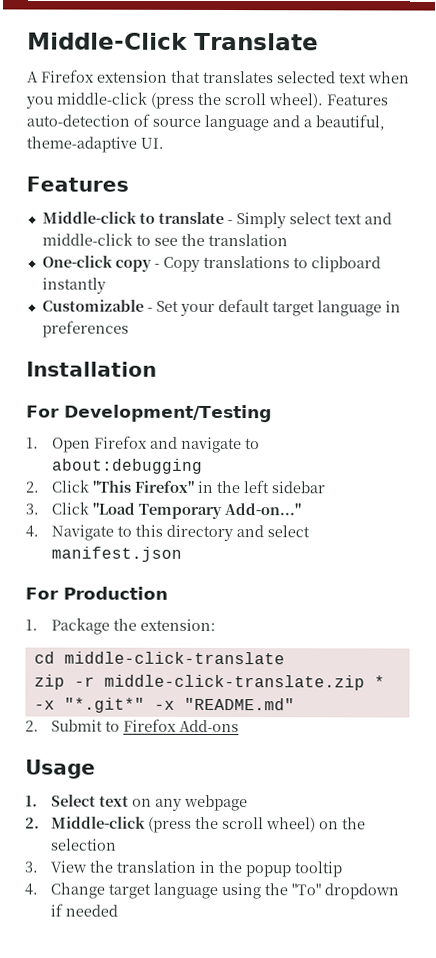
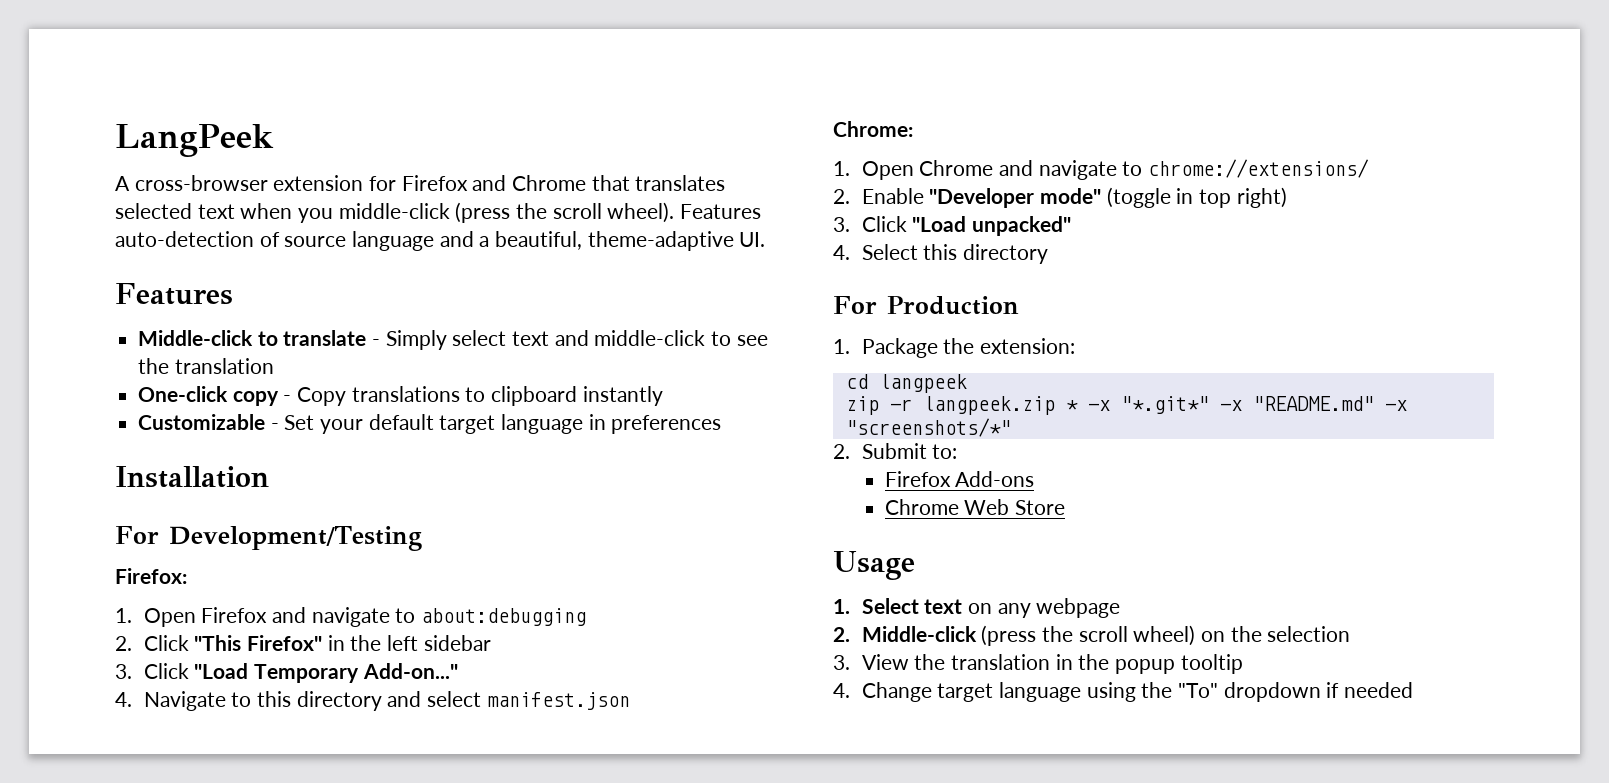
[27,32,319,51] Middle-Click Translate -> [115,124,274,157] LangPeek
[41,69,168,83] Firefox extension -> [134,175,587,191] cross-browser extension for Firefox and Chrome
(272, 413) none -> [115,568,187,584] // Firefox:
(183, 554) none -> [833,121,913,137] [833,159,1369,180] [833,187,1287,208] [833,216,1071,236] [833,244,1048,264] // Chrome: // 1. Open Chrome and navigate to chrome://extensions/ // 2. Enable "Developer mode" (toggle in top right) // 3. Click "Load unpacked" // 4. Select this directory
[63,651,285,665] middle-click-translate -> [878,374,967,393] langpeek
[103,674,365,691] middle-click-translate.zip -> [922,396,1055,415] langpeek.zip
(295, 704) none -> [1384,400,1407,411] [845,418,1011,437] -x "screenshots/*"
[105,720,121,732] to -> [932,444,958,459] to: //
(240, 726) none -> [884,499,1066,515] // Chrome Web Store

